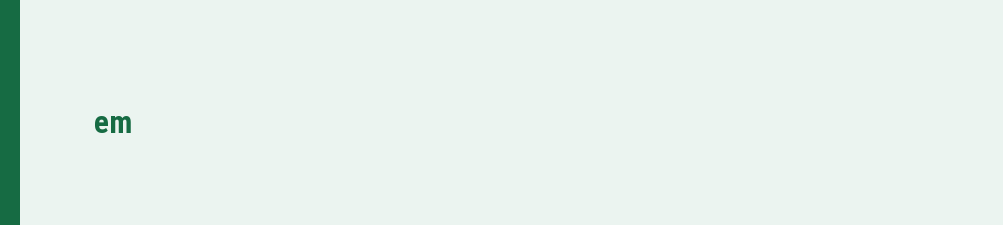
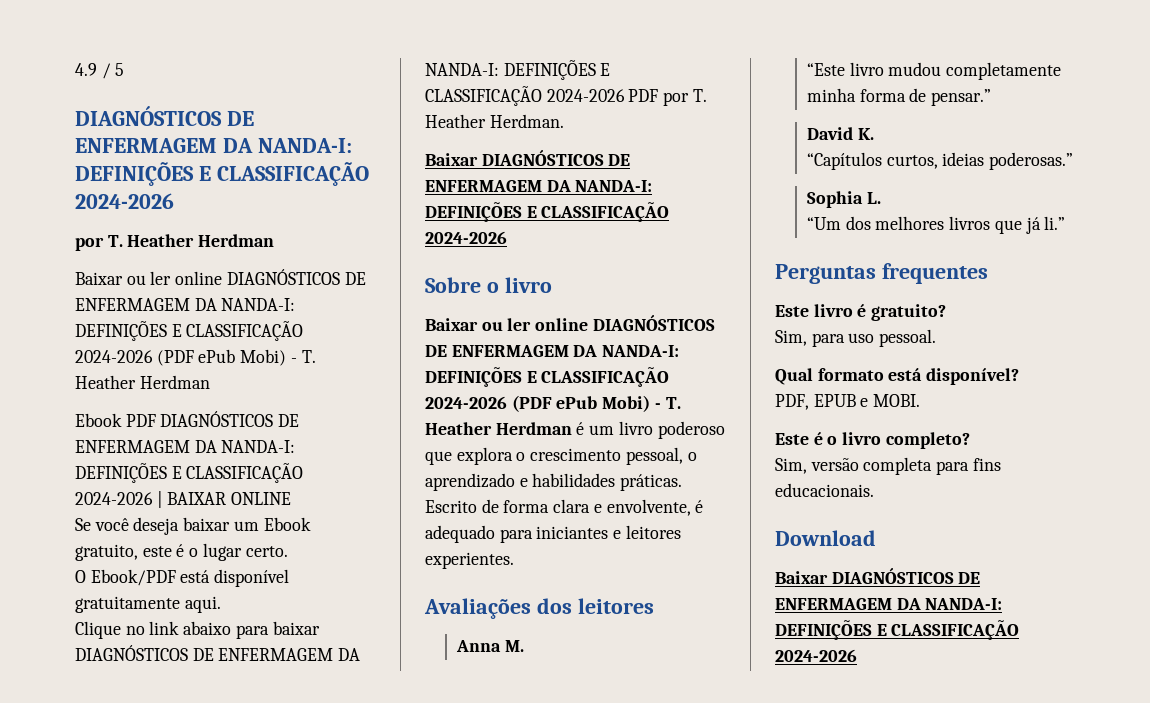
[94,116,132,133] em -> [75,63,125,79] [75,106,254,126] [75,138,352,153] [75,162,369,186] [75,193,174,209] [75,234,275,251] [75,269,366,285] [75,298,296,311] [75,321,304,341] [75,349,316,366] [75,375,210,389] [75,411,300,427] [75,440,296,453] [75,463,304,483] [75,491,292,508] [75,517,311,535] [75,543,288,561] [75,569,290,587] [75,596,221,613] [75,621,320,639] [75,645,361,661] [425,60,611,80] [425,86,707,106] [425,114,564,128] [425,150,631,166] [425,180,653,192] [425,202,670,222] [425,231,507,244] [425,277,552,293] [425,315,715,331] [425,345,680,357] [425,367,670,387] [425,395,681,412] [425,421,725,439] [425,447,697,465] [425,473,683,491] [425,499,704,516] [425,525,681,543] [425,552,514,569] [424,598,654,619] [456,640,524,652] [807,62,1062,80] [807,88,992,106] [807,127,874,140] [807,152,1074,170] [807,191,881,208] [807,216,1066,234] [775,263,988,284] [775,304,947,321] [775,329,937,347] [775,368,1020,385] [775,394,921,410] [775,432,970,449] [775,457,1001,475] [775,483,874,497] [775,530,876,546] [775,568,981,584] [775,598,1003,610] [775,620,1020,640] [775,649,857,662] 4.9 / 5 // DIAGNÓSTICOS DE ENFERMAGEM DA NANDA-I: DEFINIÇÕES E CLASSIFICAÇÃO 2024-2026 // por T. Heather Herdman // Baixar ou ler online DIAGNÓSTICOS DE ENFERMAGEM DA NANDA-I: DEFINIÇÕES E CLASSIFICAÇÃO 2024-2026 (PDF ePub Mobi) - T. Heather Herdman // Ebook PDF DIAGNÓSTICOS DE ENFERMAGEM DA NANDA-I: DEFINIÇÕES E CLASSIFICAÇÃO 2024-2026 | BAIXAR ONLINE // Se você deseja baixar um Ebook gratuito, este é o lugar certo. // O Ebook/PDF está disponível gratuitamente aqui. // Clique no link abaixo para baixar DIAGNÓSTICOS DE ENFERMAGEM DA NANDA-I: DEFINIÇÕES E CLASSIFICAÇÃO 2024-2026 PDF por T. Heather Herdman. // Baixar DIAGNÓSTICOS DE ENFERMAGEM DA NANDA-I: DEFINIÇÕES E CLASSIFICAÇÃO 2024-2026 // Sobre o livro // Baixar ou ler online DIAGNÓSTICOS DE ENFERMAGEM DA NANDA-I: DEFINIÇÕES E CLASSIFICAÇÃO 2024-2026 (PDF ePub Mobi) - T. Heather Herdman é um livro poderoso que explora o crescimento pessoal, o aprendizado e habilidades práticas. Escrito de forma clara e envolvente, é adequado para iniciantes e leitores experientes. // Avaliações dos leitores // Anna M. // “Este livro mudou completamente minha forma de pensar.” // David K. // “Capítulos curtos, ideias poderosas.” // Sophia L. // “Um dos melhores livros que já li.” // Perguntas frequentes // Este livro é gratuito? // Sim, para uso pessoal. // Qual formato está disponível? // PDF, EPUB e MOBI. // Este é o livro completo? // Sim, versão completa para fins educacionais. // Download // Baixar DIAGNÓSTICOS DE ENFERMAGEM DA NANDA-I: DEFINIÇÕES E CLASSIFICAÇÃO 2024-2026

